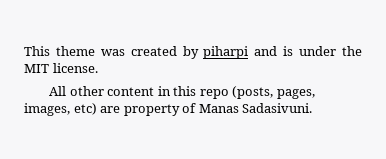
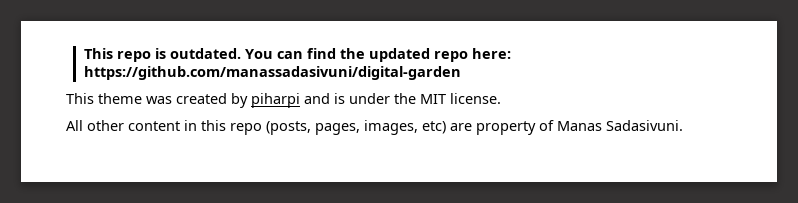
[24,46,50,56] This -> [83,48,511,62] [83,66,461,80] [66,93,94,104] This repo is outdated. You can find the updated repo here: https://github.com/manassadasivuni/digital-garden // This

